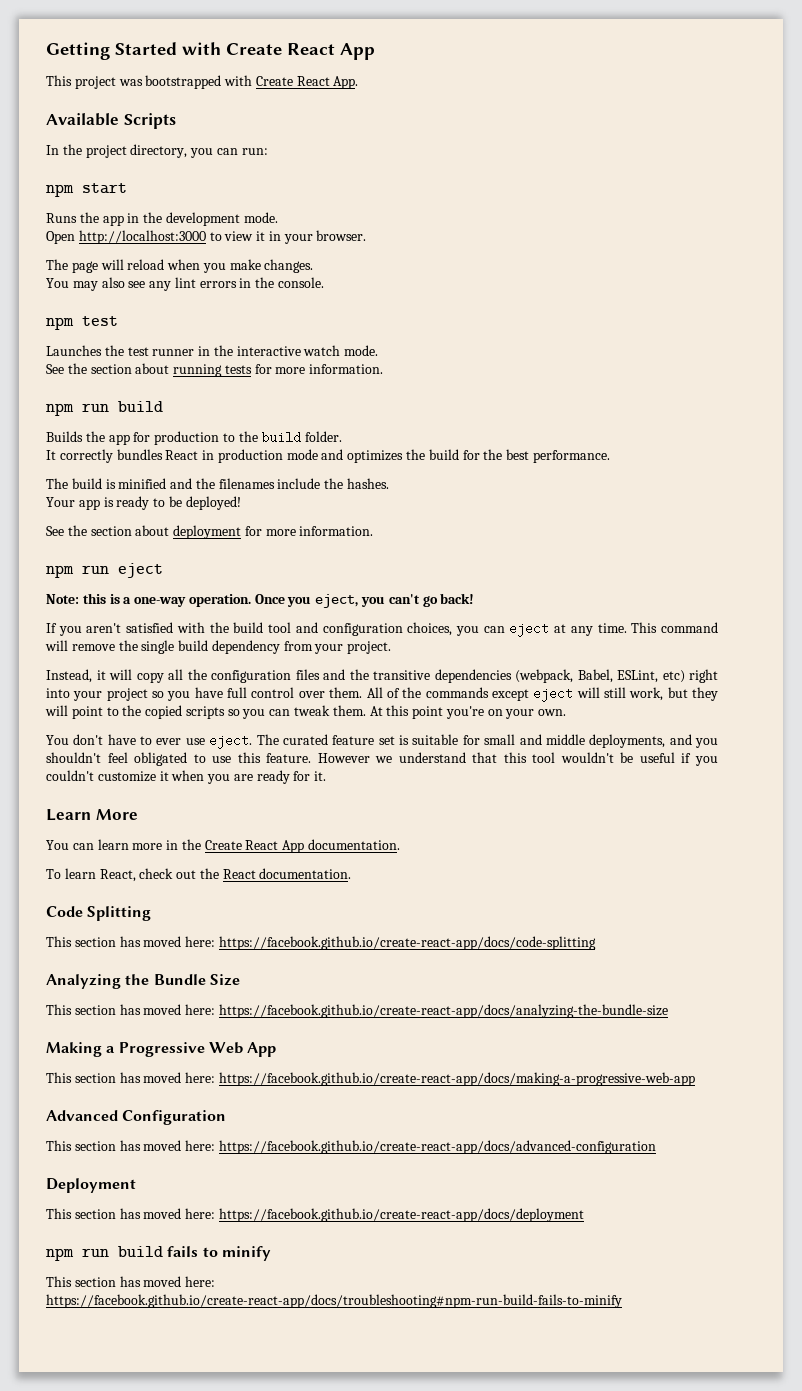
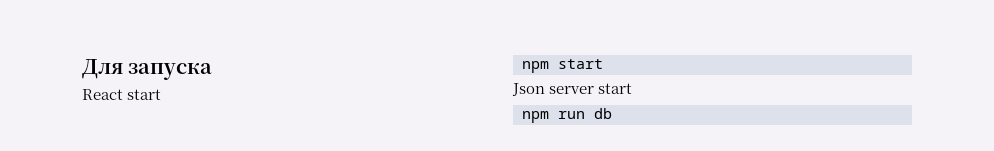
[46,42,375,60] [46,75,359,89] [46,113,176,129] [46,144,268,158] [46,183,127,197] [46,212,278,226] [46,230,367,244] [46,259,314,273] [46,277,325,291] [46,316,118,330] [46,345,379,356] [46,363,384,377] [46,401,163,416] [46,431,343,445] [46,449,610,463] [46,478,390,489] [46,496,241,510] [46,525,374,539] [46,563,163,578] [46,593,475,608] [46,622,718,637] [45,640,392,654] [46,669,718,683] [46,687,719,702] [45,705,567,719] [46,734,718,749] [46,752,718,766] [46,770,327,784] [46,809,138,821] [46,839,401,853] [46,868,352,882] [46,906,152,921] [46,936,596,950] [46,974,240,989] [46,1004,668,1018] [46,1042,277,1057] [46,1072,695,1086] [46,1110,227,1125] [46,1140,656,1154] [46,1178,136,1193] [46,1208,584,1222] [46,1246,271,1261] [46,1276,216,1287] [46,1294,622,1308] Getting Started with Create React App // This project was bootstrapped with Create React App. // Available Scripts // In the project directory, you can run: // npm start // Runs the app in the development mode. // Open http://localhost:3000 to view it in your browser. // The page will reload when you make changes. // You may also see any lint errors in the console. // npm test // Launches the test runner in the interactive watch mode. // See the section about running tests for more information. // npm run build // Builds the app for production to the build folder. // It correctly bundles React in production mode and optimizes the build for the best performance. // The build is minified and the filenames include the hashes. // Your app is ready to be deployed! // See the section about deployment for more information. // npm run eject // Note: this is a one-way operation. Once you eject, you can't go back! // If you aren't satisfied with the build tool and configuration choices, you can eject at any time. This command will remove the single build dependency from your project. // Instead, it will copy all the configuration files and the transitive dependencies (webpack, Babel, ESLint, etc) right into your project so you have full control over them. All of the commands except eject will still work, but they will point to the copied scripts so you can tweak them. At this point you're on your own. // You don't have to ever use eject. The curated feature set is suitable for small and middle deployments, and you shouldn't feel obligated to use this feature. However we understand that this tool wouldn't be useful if you couldn't customize it when you are ready for it. // Learn More // You can learn more in the Create React App documentation. // To learn React, check out the React documentation. // Code Splitting // This section has moved here: https://facebook.github.io/create-react-app/docs/code-splitting // Analyzing the Bundle Size // This section has moved here: https://facebook.github.io/create-react-app/docs/analyzing-the-bundle-size // Making a Progressive Web App // This section has moved here: https://facebook.github.io/create-react-app/docs/making-a-progressive-web-app // Advanced Configuration // This section has moved here: https://facebook.github.io/create-react-app/docs/advanced-configuration // Deployment // This section has moved here: https://facebook.github.io/create-react-app/docs/deployment // npm run build fails to minify // This section has moved here: https://facebook.github.io/create-react-app/docs/troubleshooting#npm-run-build-fails-to-minify -> [82,59,213,80] [82,89,162,100] [522,59,603,73] [512,83,633,96] [522,108,612,123] Для запуска // React start // npm start // Json server start // npm run db

